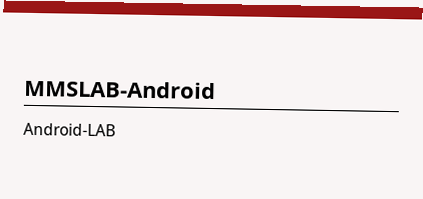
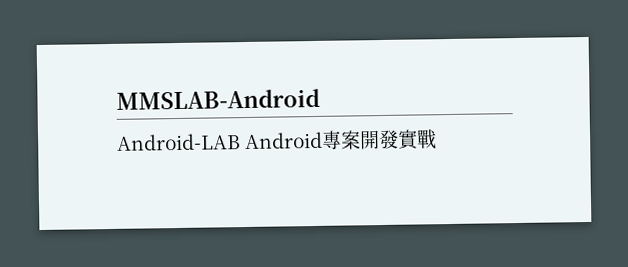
(116, 129) none -> [244,129,438,150] Android專案開發實戰

